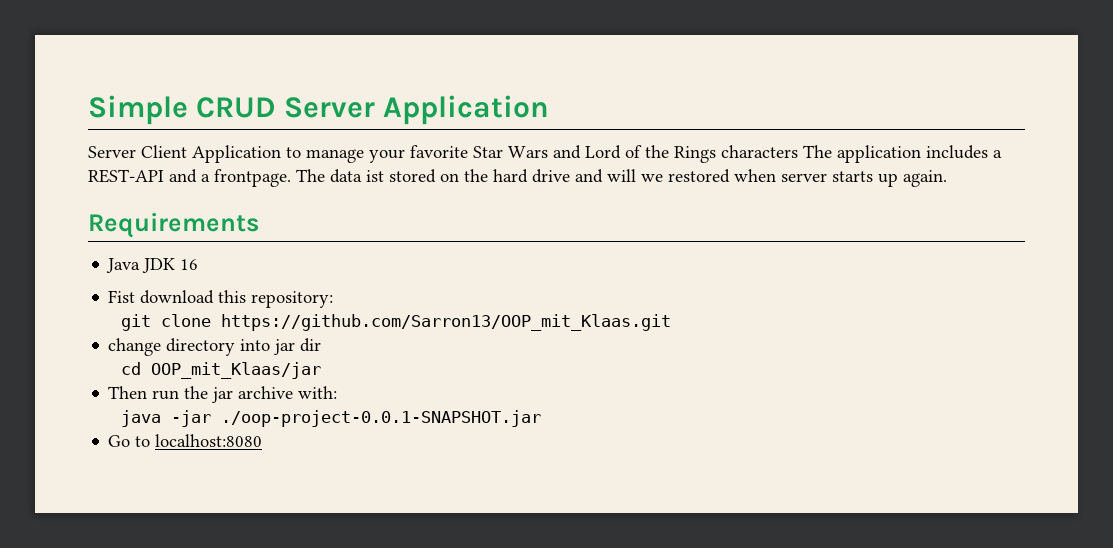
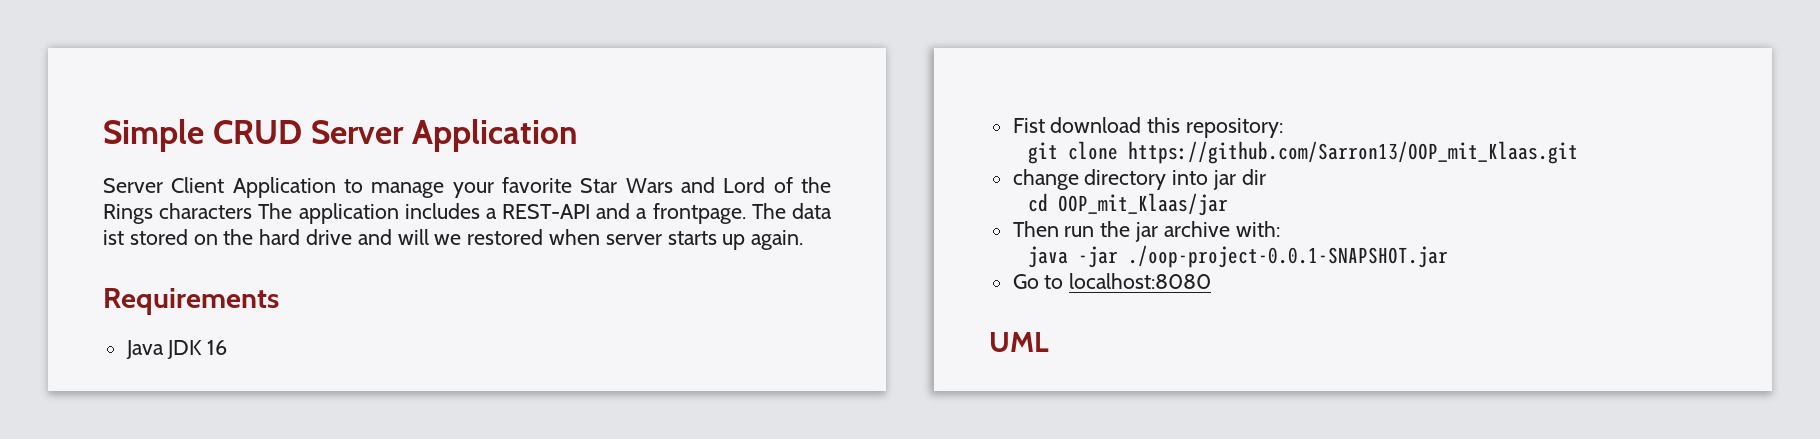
(263, 440) none -> [989,332,1049,352] // UML

